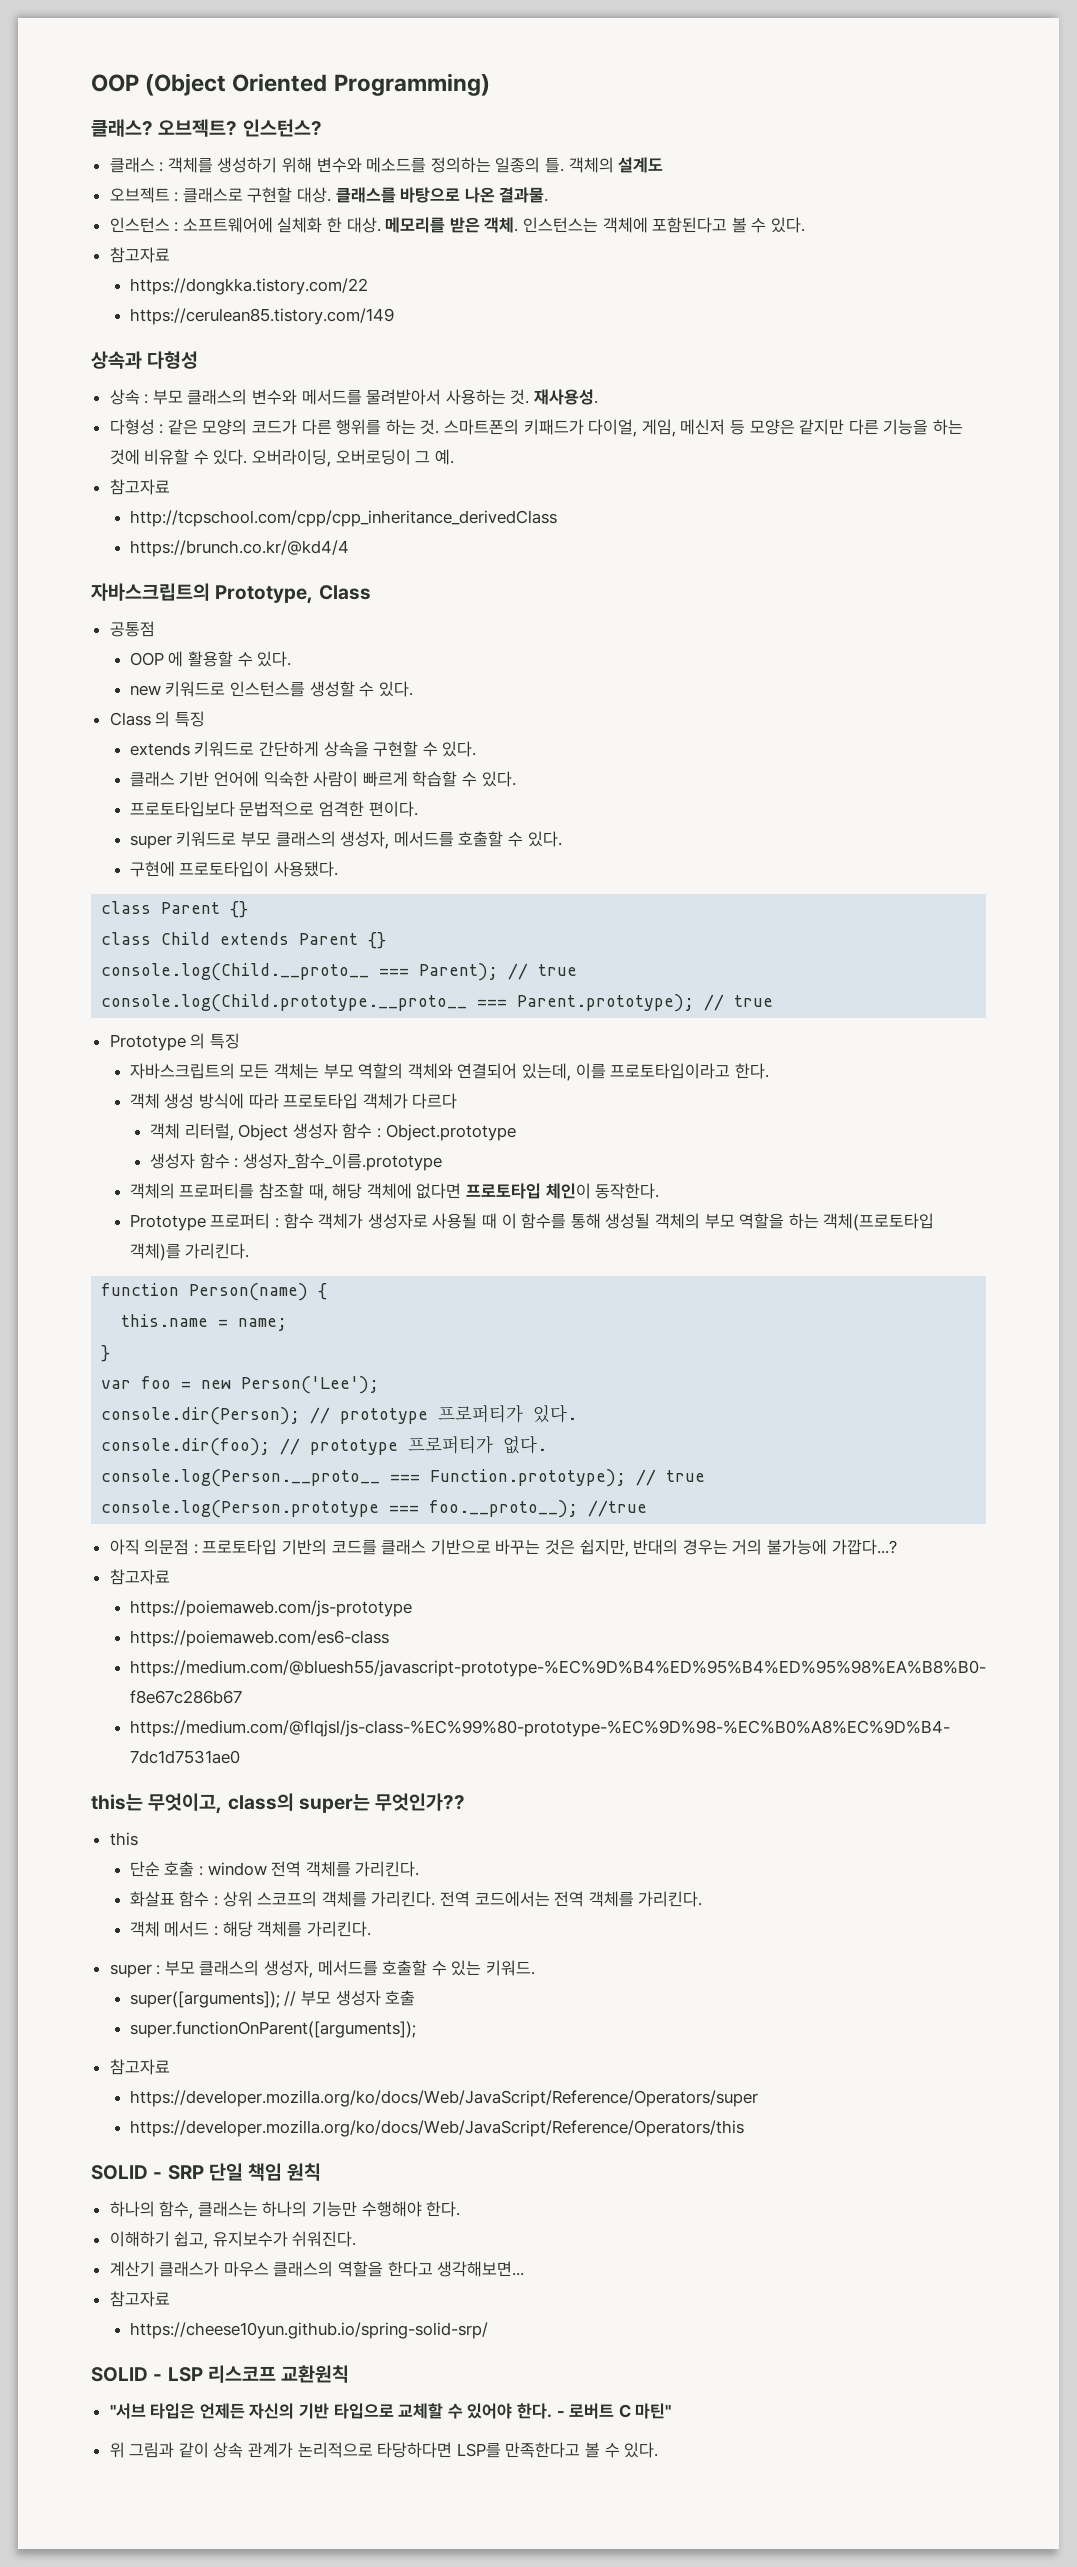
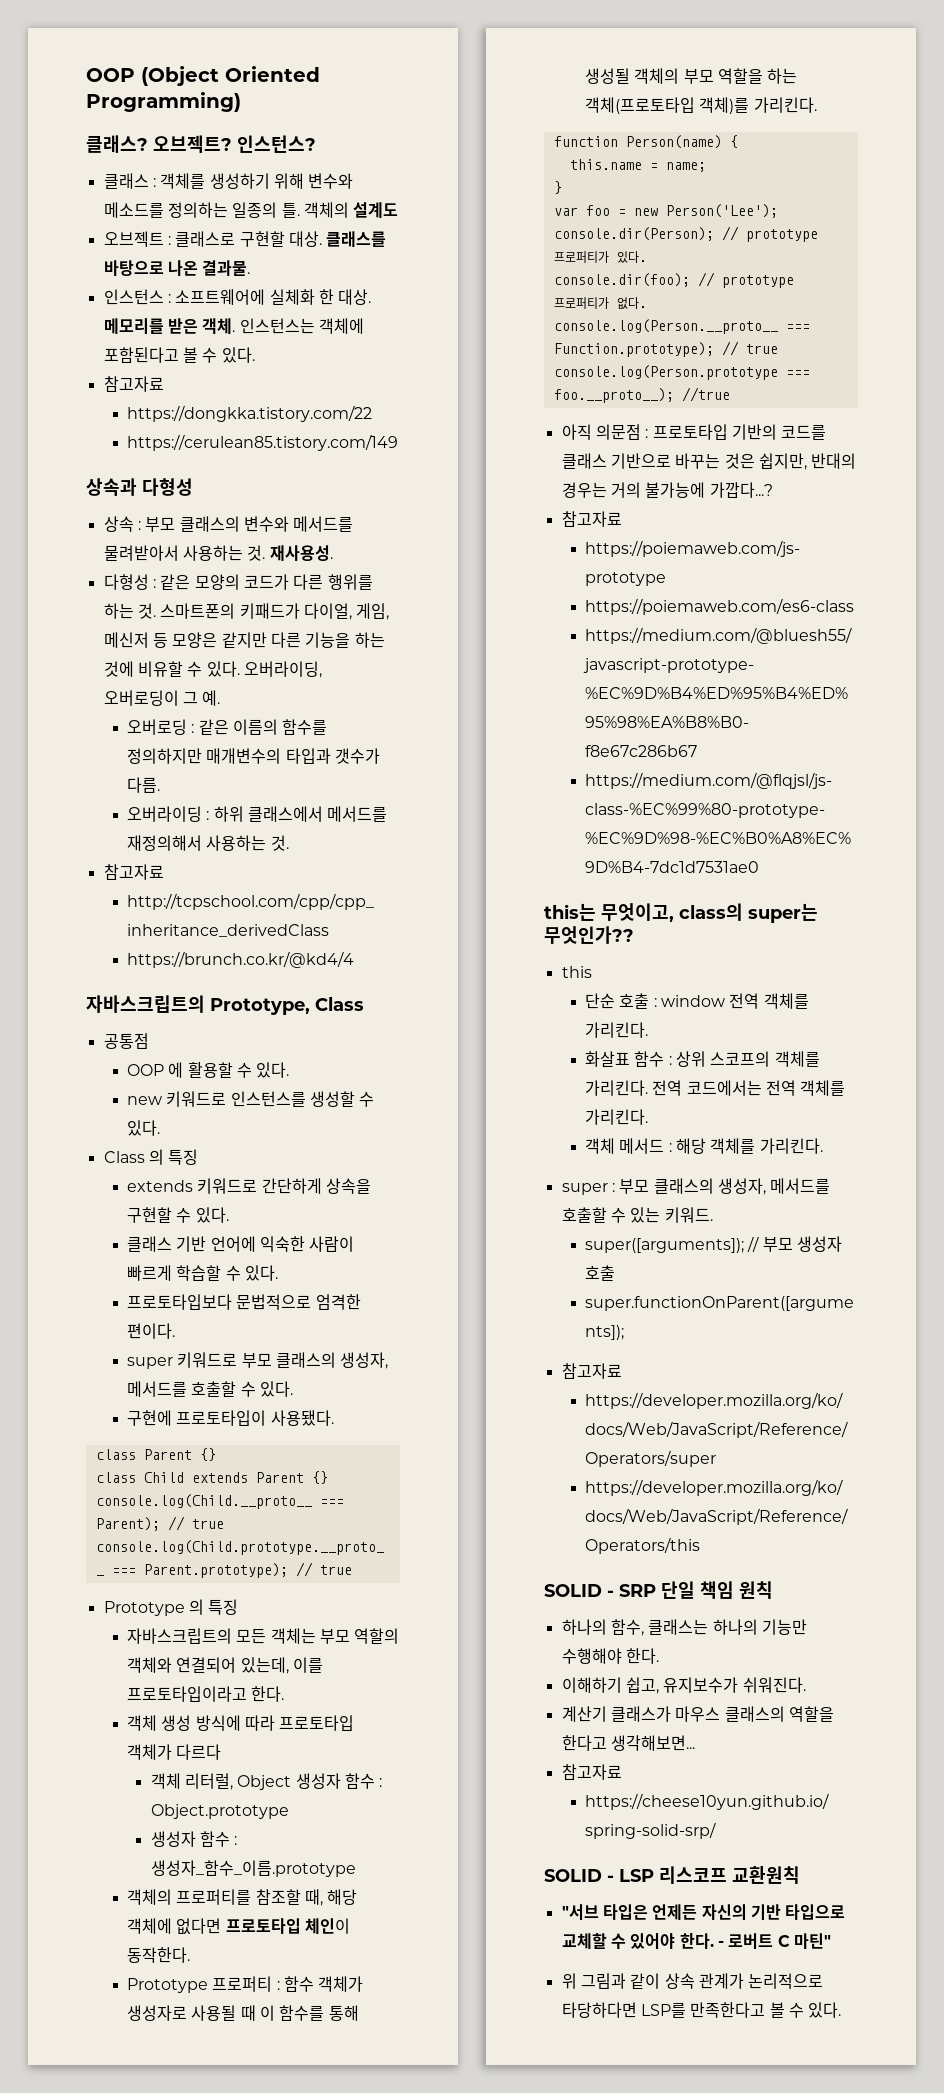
(454, 457) none -> [127,719,328,735] [127,748,381,764] [127,777,161,793] [127,806,388,822] [127,835,289,851] // 오버로딩 : 같은 이름의 함수를 정의하지만 매개변수의 타입과 갯수가 다름. // 오버라이딩 : 하위 클래스에서 메서드를 재정의해서 사용하는 것.

